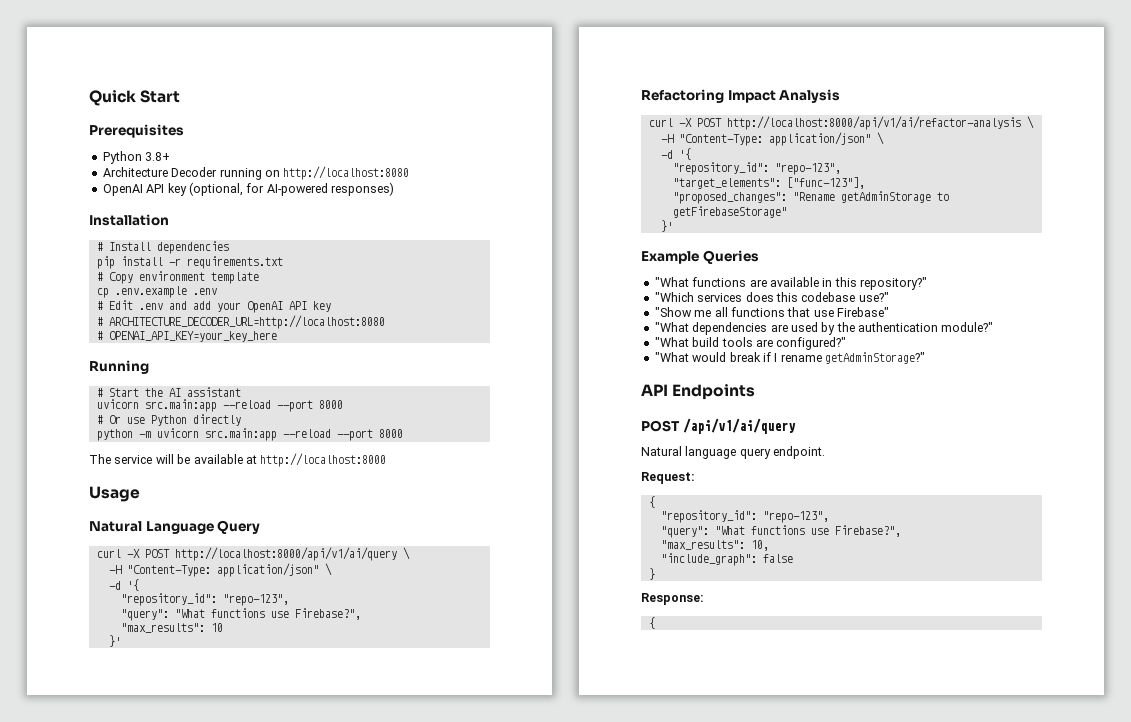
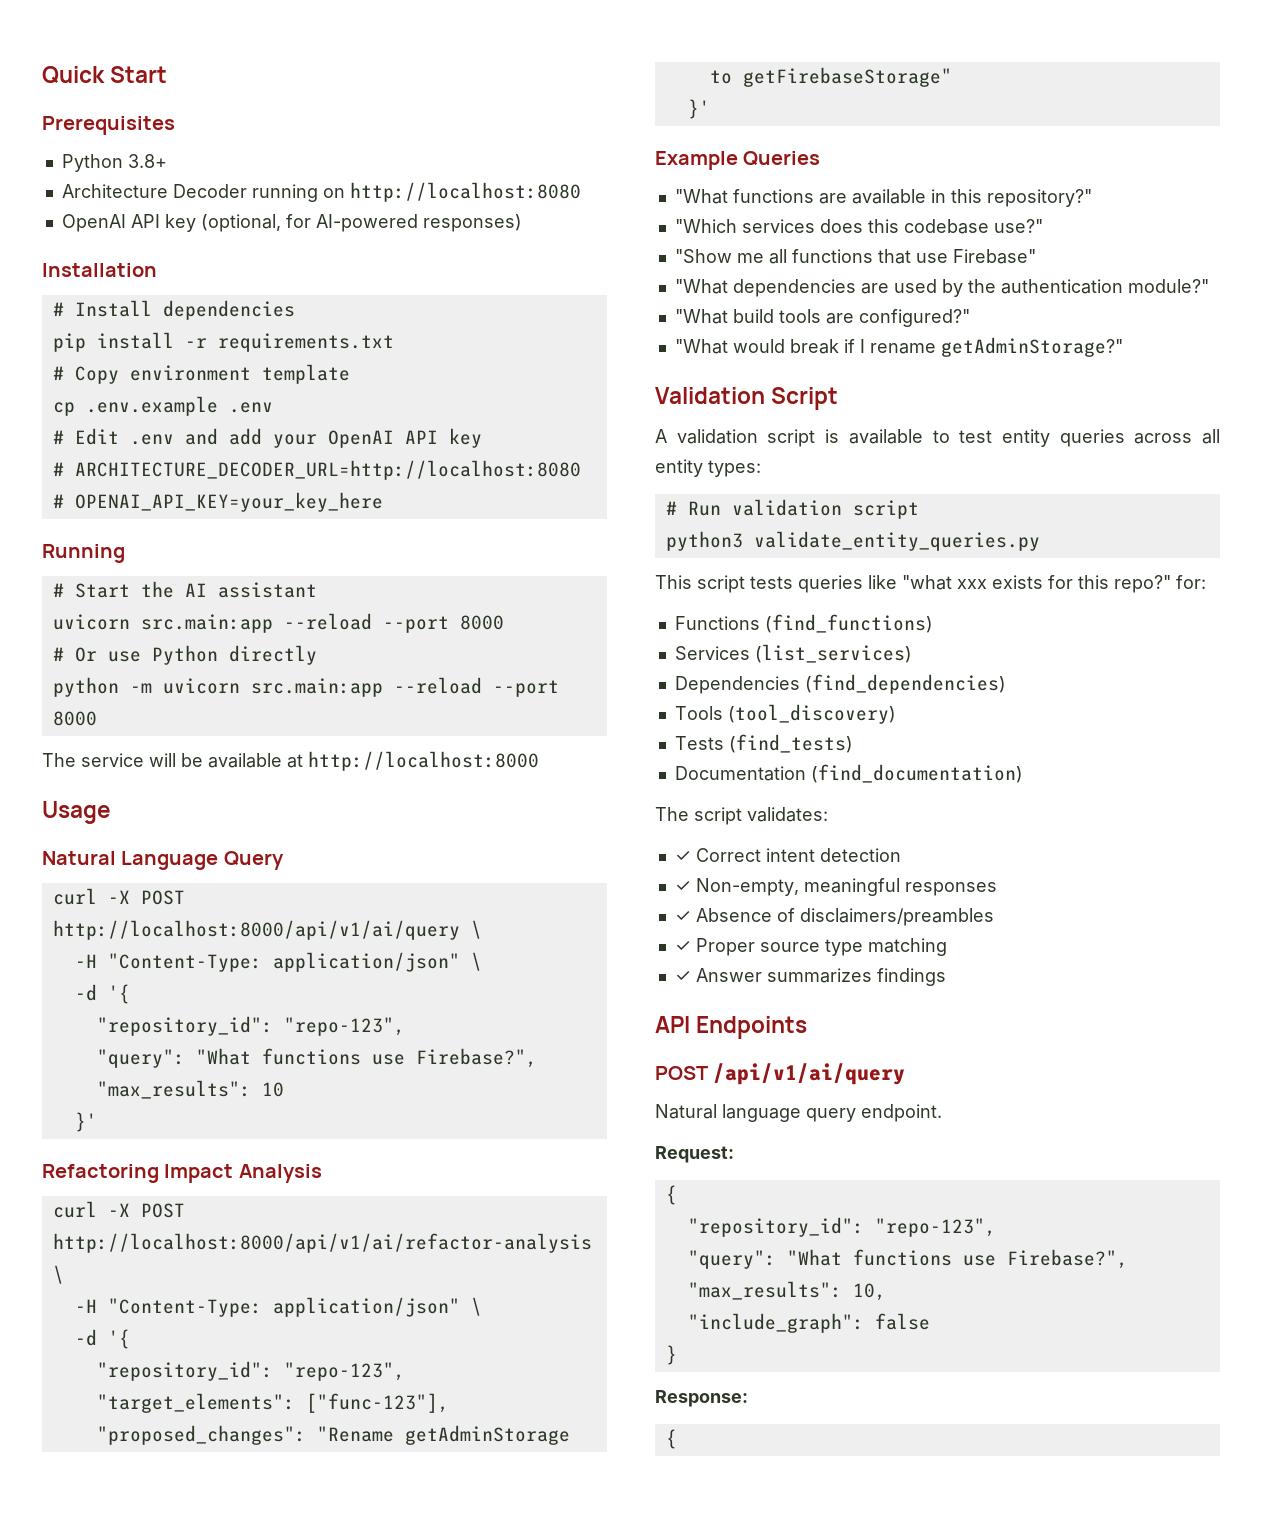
(925, 358) none -> [655,387,839,410] [655,429,1220,447] [655,459,761,477] [665,499,919,519] [665,531,1040,551] [655,575,1206,593] [674,614,933,633] [674,644,912,663] [674,674,1006,694] [674,704,896,724] [674,734,853,753] [674,764,1023,783] [655,807,828,825] [674,848,901,862] [674,878,997,896] [674,908,994,926] [674,938,947,956] [674,968,946,986] // Validation Script // A validation script is available to test entity queries across all entity types: // # Run validation script // python3 validate_entity_queries.py // This script tests queries like "what xxx exists for this repo?" for: // Functions (find_functions) // Services (list_services) // Dependencies (find_dependencies) // Tools (tool_discovery) // Tests (find_tests) // Documentation (find_documentation) // The script validates: // ✓ Correct intent detection // ✓ Non-empty, meaningful responses // ✓ Absence of disclaimers/preambles // ✓ Proper source type matching // ✓ Answer summarizes findings

